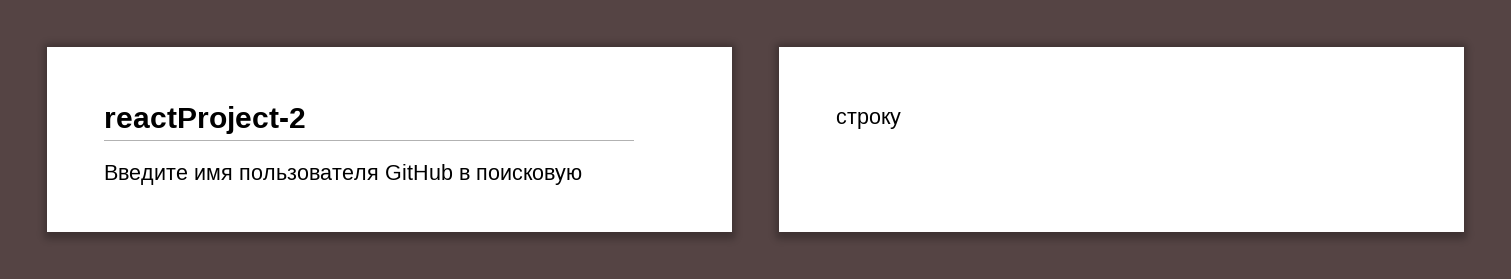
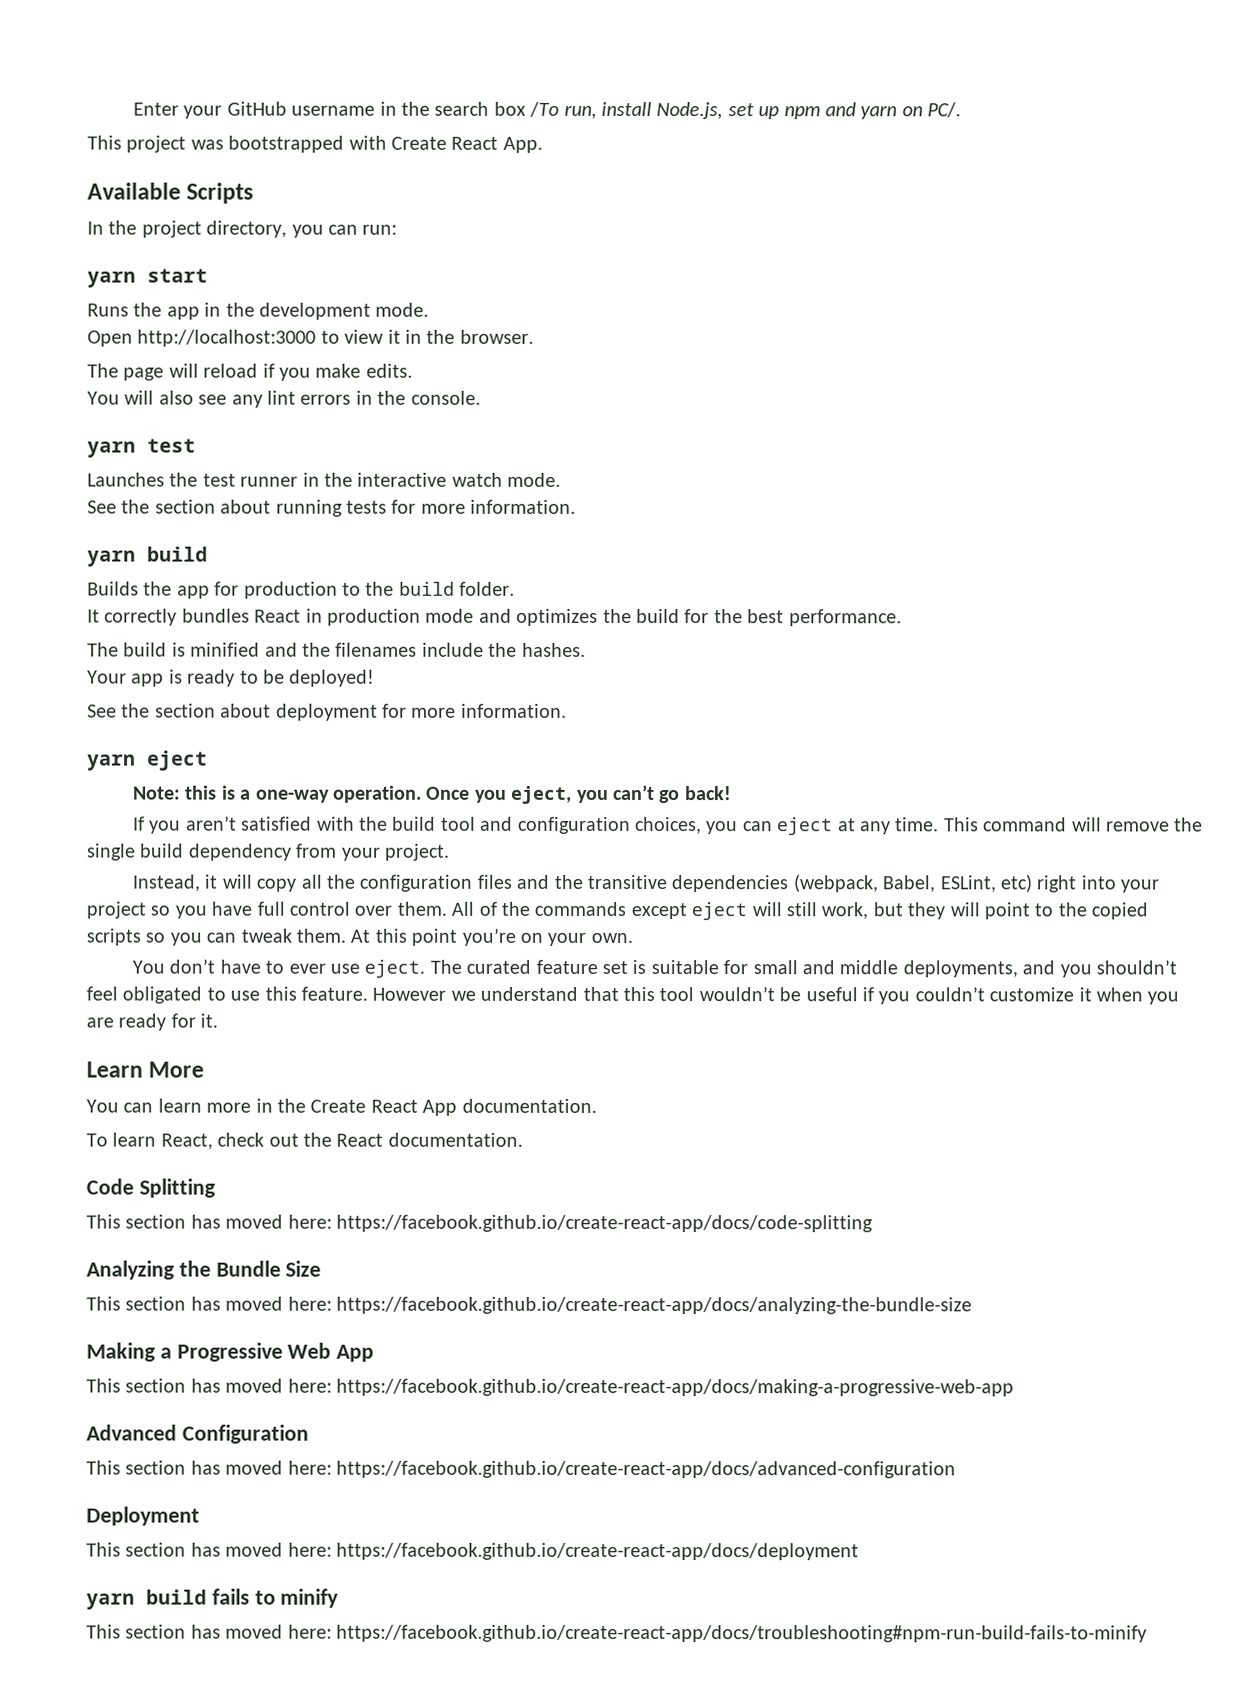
[104,106,306,134] [104,164,582,185] [836,112,901,129] reactProject-2 // Введите имя пользователя GitHub в поисковую строку -> [133,101,962,120] [87,135,543,153] [87,182,255,204] [87,220,398,238] [87,268,208,288] [87,302,430,320] [87,329,534,347] [87,363,413,381] [87,390,481,408] [87,438,196,458] [87,472,562,487] [87,499,577,517] [87,546,208,567] [87,581,516,599] [87,608,902,627] [87,642,586,657] [87,669,376,687] [87,703,567,721] [87,750,208,771] [133,784,732,804] [133,815,1204,836] [86,843,450,861] [132,874,1160,893] [86,901,1149,921] [86,927,633,946] [132,958,1178,978] [86,986,1180,1005] [86,1013,219,1031] [86,1061,205,1078] [86,1098,597,1116] [86,1132,523,1150] [86,1178,216,1198] [86,1214,873,1233] [86,1260,322,1280] [86,1296,972,1315] [86,1342,375,1362] [86,1378,1014,1397] [86,1424,309,1444] [86,1460,956,1479] [86,1506,200,1526] [86,1542,859,1561] [86,1588,340,1610] [86,1624,1147,1643] Enter your GitHub username in the search box /To run, install Node.js, set up npm and yarn on PC/. // This project was bootstrapped with Create React App. // Available Scripts // In the project directory, you can run: // yarn start // Runs the app in the development mode. // Open http://localhost:3000 to view it in the browser. // The page will reload if you make edits. // You will also see any lint errors in the console. // yarn test // Launches the test runner in the interactive watch mode. // See the section about running tests for more information. // yarn build // Builds the app for production to the build folder. // It correctly bundles React in production mode and optimizes the build for the best performance. // The build is minified and the filenames include the hashes. // Your app is ready to be deployed! // See the section about deployment for more information. // yarn eject // Note: this is a one-way operation. Once you eject, you can’t go back! // If you aren’t satisfied with the build tool and configuration choices, you can eject at any time. This command will remove the single build dependency from your project. // Instead, it will copy all the configuration files and the transitive dependencies (webpack, Babel, ESLint, etc) right into your project so you have full control over them. All of the commands except eject will still work, but they will point to the copied scripts so you can tweak them. At this point you’re on your own. // You don’t have to ever use eject. The curated feature set is suitable for small and middle deployments, and you shouldn’t feel obligated to use this feature. However we understand that this tool wouldn’t be useful if you couldn’t customize it when you are ready for it. // Learn More // You can learn more in the Create React App documentation. // To learn React, check out the React documentation. // Code Splitting // This section has moved here: https://facebook.github.io/create-react-app/docs/code-splitting // Analyzing the Bundle Size // This section has moved here: https://facebook.github.io/create-react-app/docs/analyzing-the-bundle-size // Making a Progressive Web App // This section has moved here: https://facebook.github.io/create-react-app/docs/making-a-progressive-web-app // Advanced Configuration // This section has moved here: https://facebook.github.io/create-react-app/docs/advanced-configuration // Deployment // This section has moved here: https://facebook.github.io/create-react-app/docs/deployment // yarn build fails to minify // This section has moved here: https://facebook.github.io/create-react-app/docs/troubleshooting#npm-run-build-fails-to-minify

